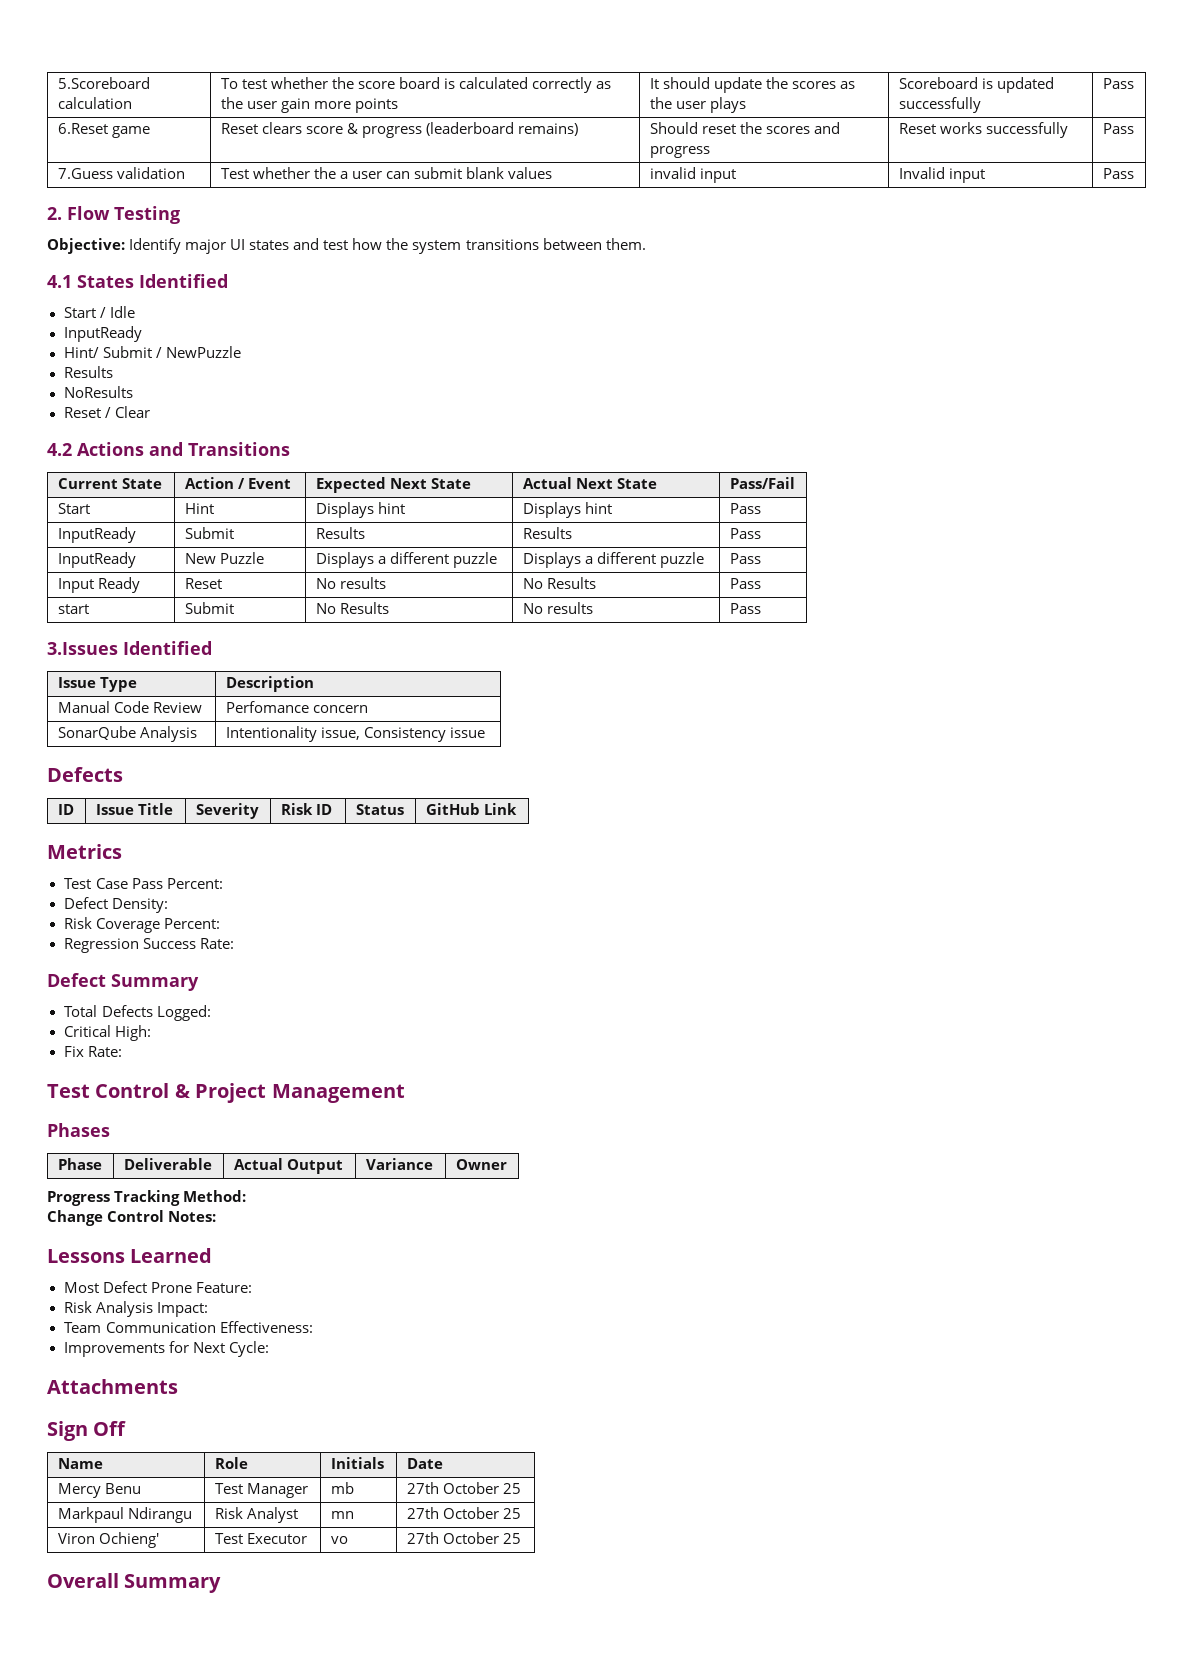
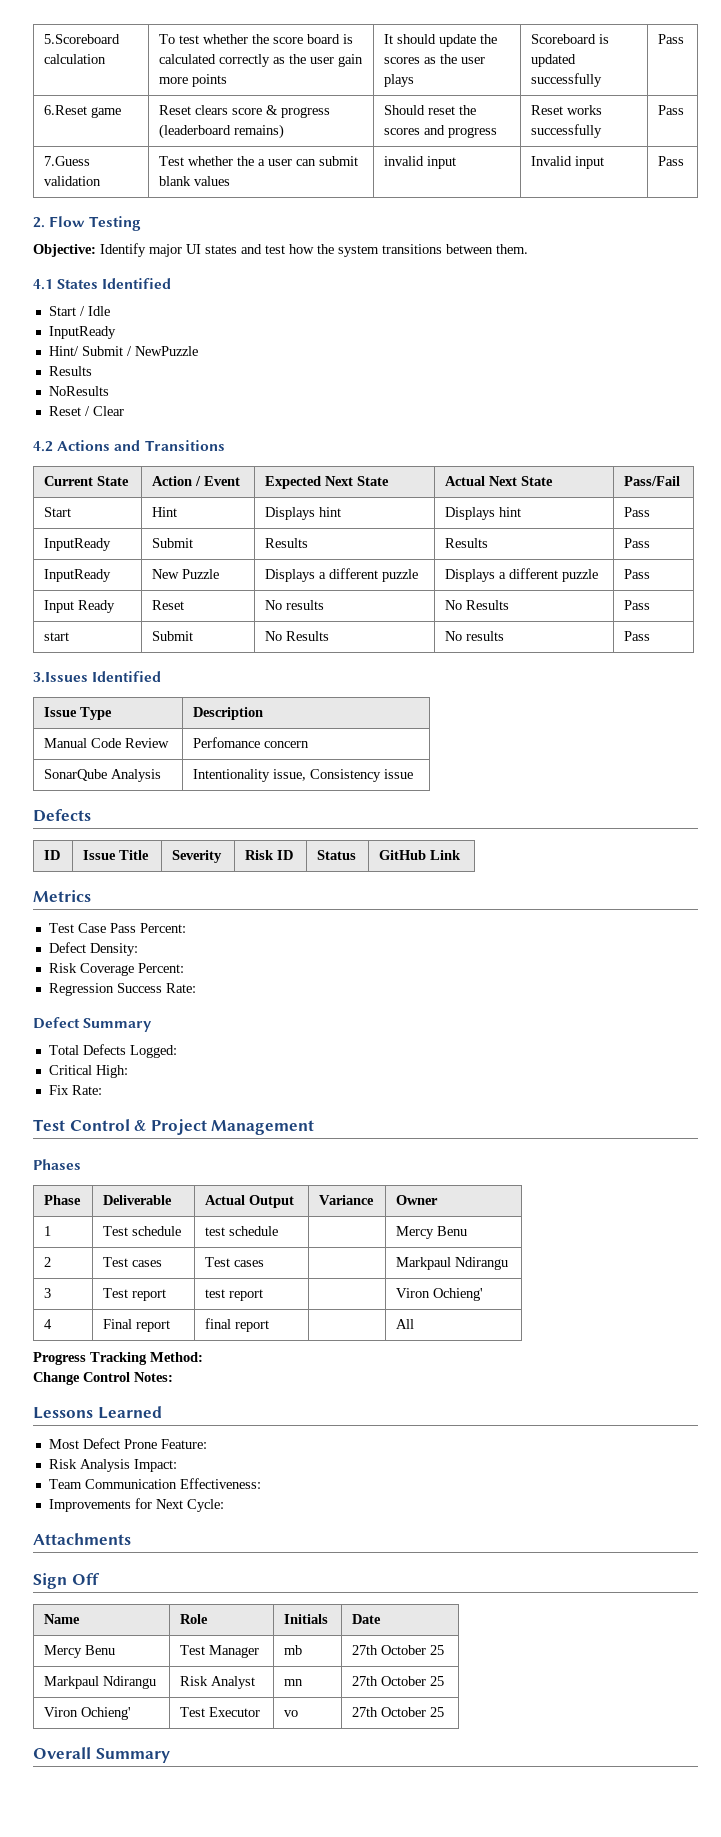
(507, 1164) none -> [44,1226,52,1236] [103,1226,182,1236] [205,1226,279,1236] [396,1226,468,1239] [44,1257,52,1267] [103,1257,163,1267] [205,1257,265,1267] [396,1257,509,1270] [44,1288,52,1298] [103,1288,167,1301] [205,1289,264,1301] [396,1288,484,1301] [44,1319,53,1329] [103,1319,171,1332] [205,1318,270,1332] [396,1319,415,1329] // 1 | Test schedule | test schedule | | Mercy Benu // 2 | Test cases | Test cases | | Markpaul Ndirangu // 3 | Test report | test report | | Viron Ochieng' // 4 | Final report | final report | | All

